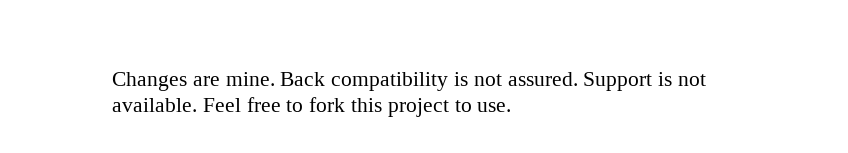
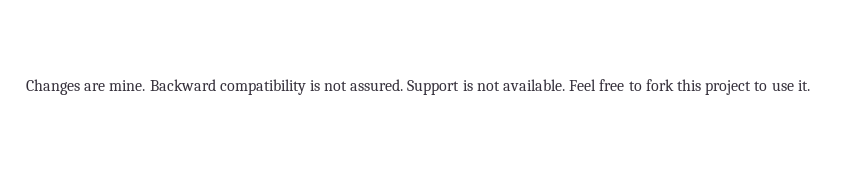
[280,72,326,86] Back -> [149,79,216,91] Backward
[477,102,512,112] use. -> [771,80,810,91] use it.

